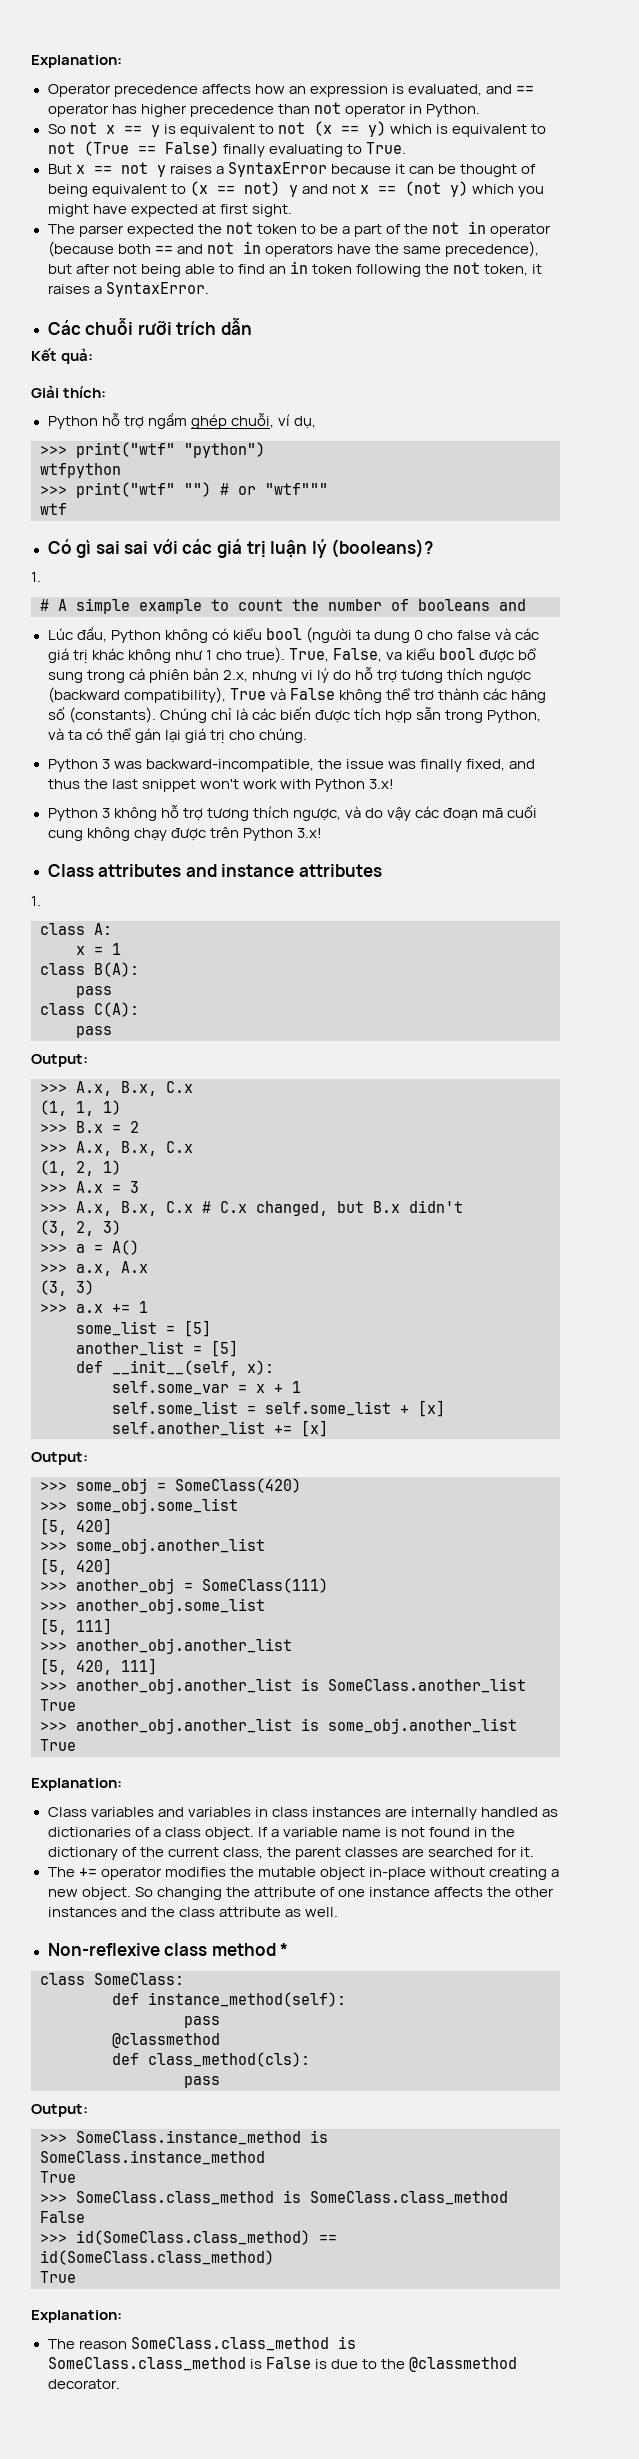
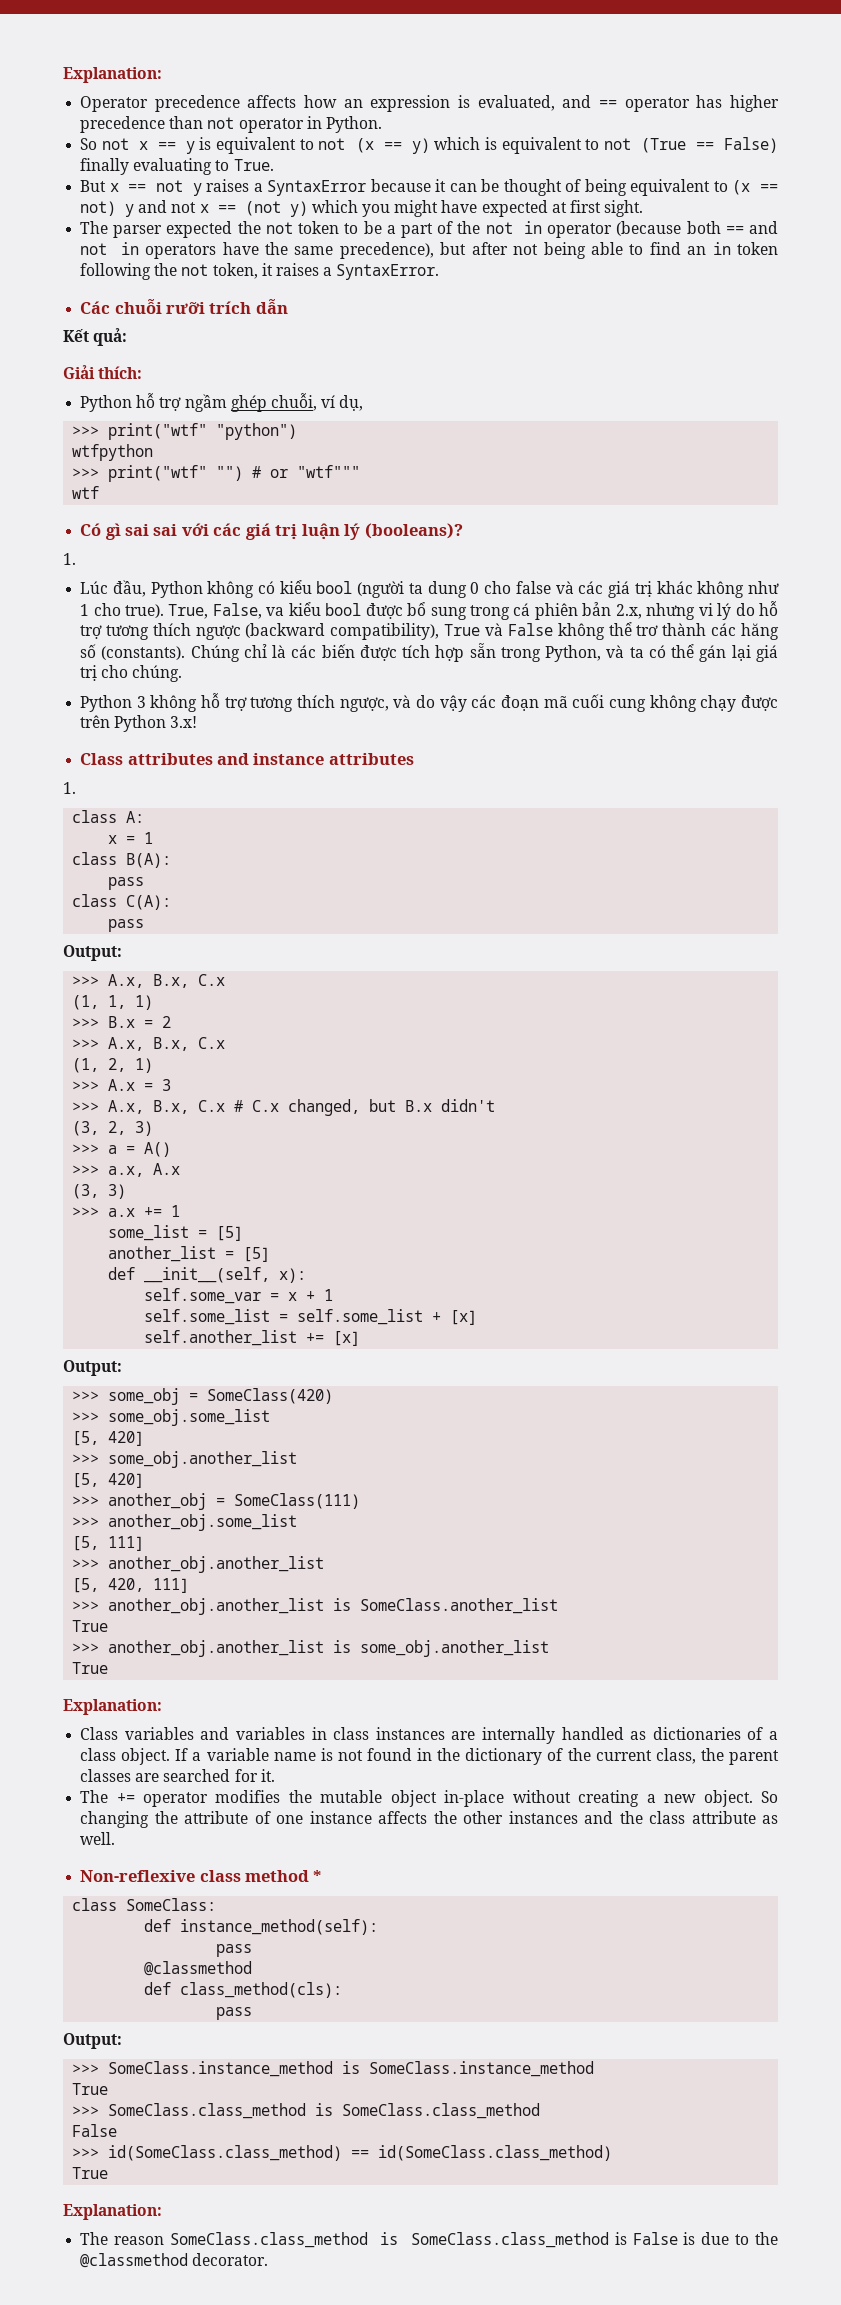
[40,598,526,614] // # A simple example to count the number of booleans and -> (76, 559) none
[47,759,535,772] [47,779,394,792] // Python 3 was backward-incompatible, the issue was finally fixed, and thus the last snippet won't work with Python 3.x! -> (183, 673) none

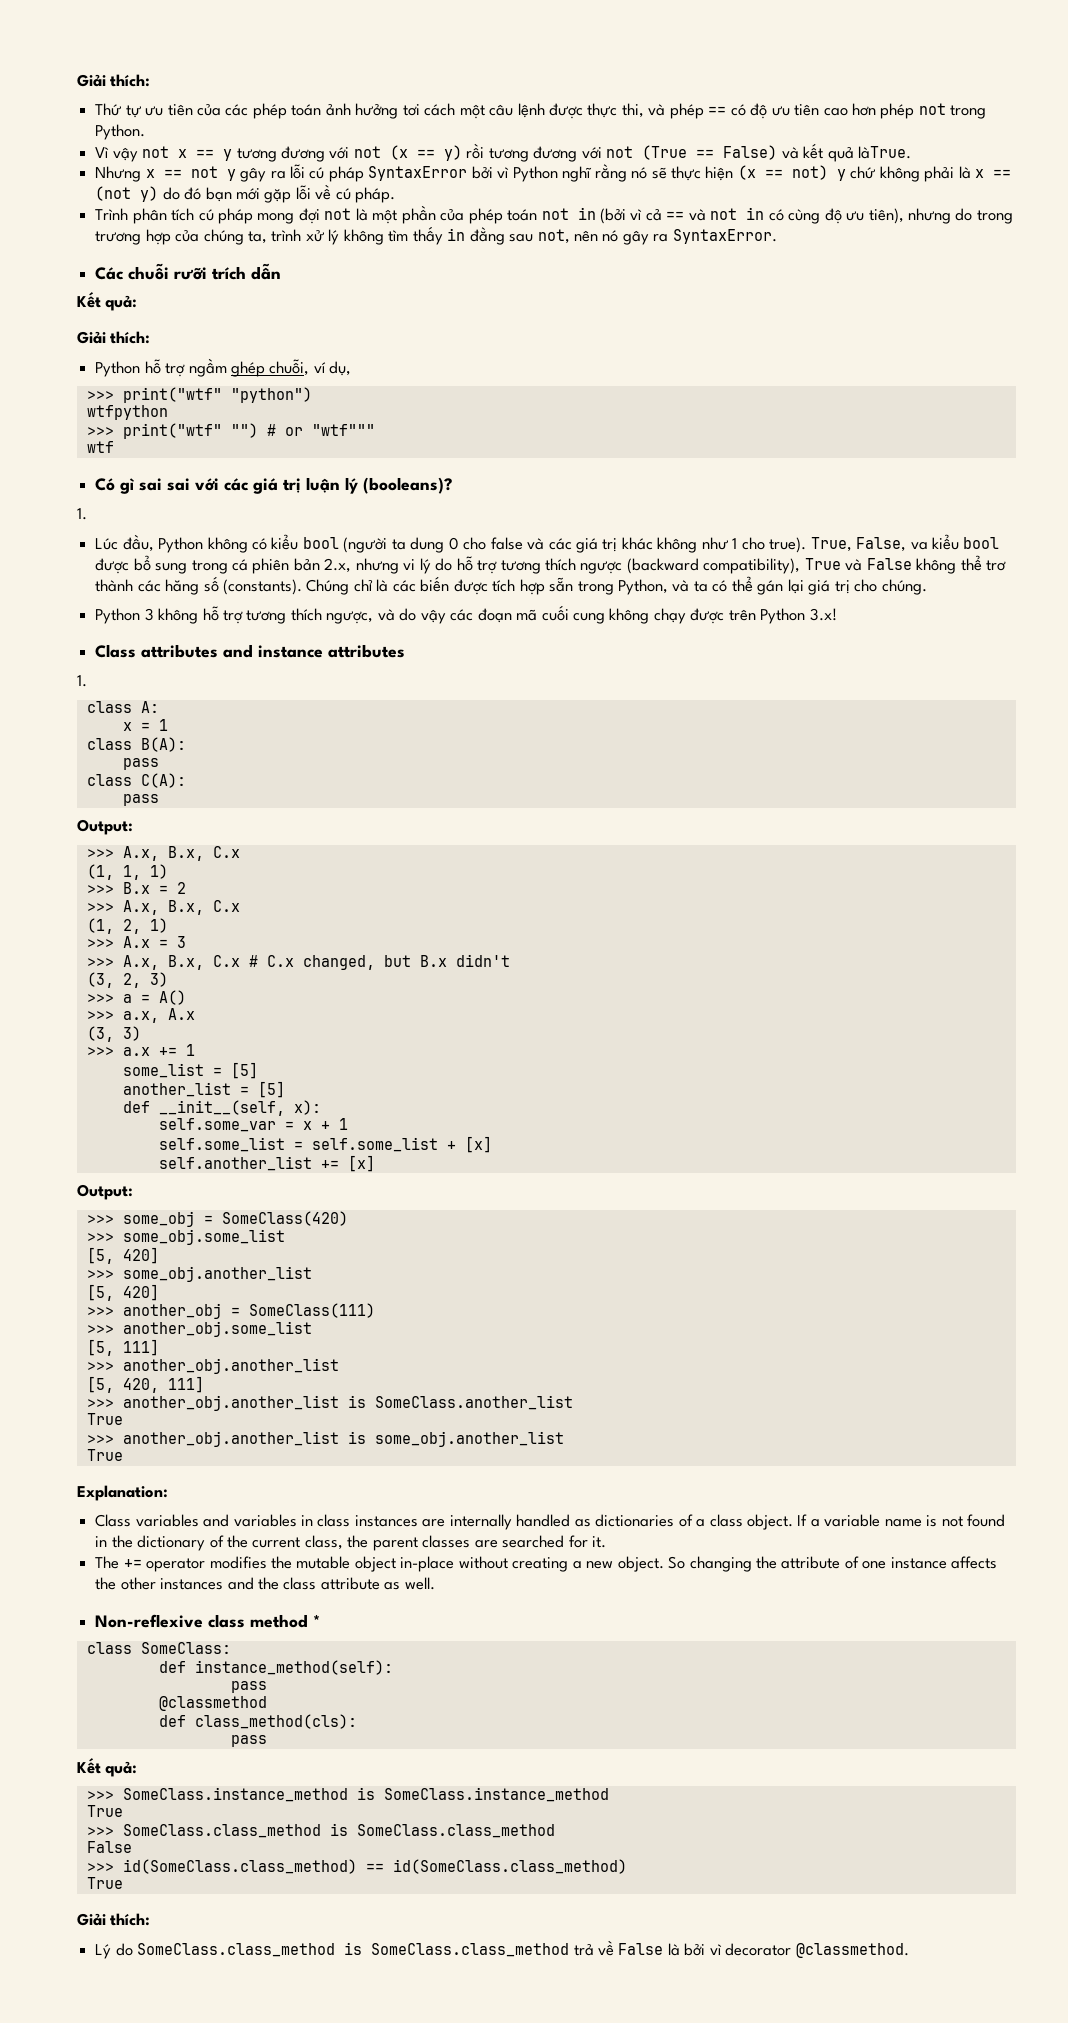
[63,67,162,83] [80,95,780,112] [80,116,322,133] Explanation: // Operator precedence affects how an expression is evaluated, and == operator has higher precedence than not operator in -> [77,74,151,87] [95,103,987,119] Giải thích: // Thứ tự ưu tiên của các phép toán ảnh hưởng tơi cách một câu lệnh được thực thi, và phép == có độ ưu tiên cao hơn phép not trong
[80,138,98,150] So -> [95,147,138,162] Vì vậy
[199,137,314,154] is equivalent to -> [236,146,350,162] tương đương với
[434,137,778,154] [80,158,274,175] [80,179,778,196] [80,200,644,217] [80,221,779,238] [80,242,778,259] [80,263,333,280] which is equivalent to not (True == False) finally evaluating to True. // But x == not y raises a SyntaxError because it can be thought of being equivalent to (x == not) y and not x == (not y) which you might have expected at first sight. // The parser expected the not token to be a part of the not in operator (because both == and not in operators have the same precedence), but after not being able to find an in token following the not token, it raises a -> [466,143,911,162] [95,164,1012,182] [95,184,396,203] [95,205,1013,224] [95,226,669,245] rồi tương đương với not (True == False) và kết quả làTrue. // Nhưng x == not y gây ra lỗi cú pháp SyntaxError bởi vì Python nghĩ rằng nó sẽ thực hiện (x == not) y chứ không phải là x == (not y) do đó bạn mới gặp lỗi về cú pháp. // Trình phân tích cú pháp mong đợi not là một phần của phép toán not in (bởi vì cả == và not in có cùng độ ưu tiên), nhưng do trong trương hợp của chúng ta, trình xử lý không tìm thấy in đằng sau not, nên nó gây ra
[63,2033,122,2049] Output: -> [77,1758,138,1777] Kết quả:
[63,2204,162,2220] [80,2232,779,2248] [80,2253,269,2268] Explanation: // The reason SomeClass.class_method is SomeClass.class_method is False is due to the @classmethod decorator. -> [77,1913,151,1926] [95,1940,909,1959] Giải thích: // Lý do SomeClass.class_method is SomeClass.class_method trả về False là bởi vì decorator @classmethod.

